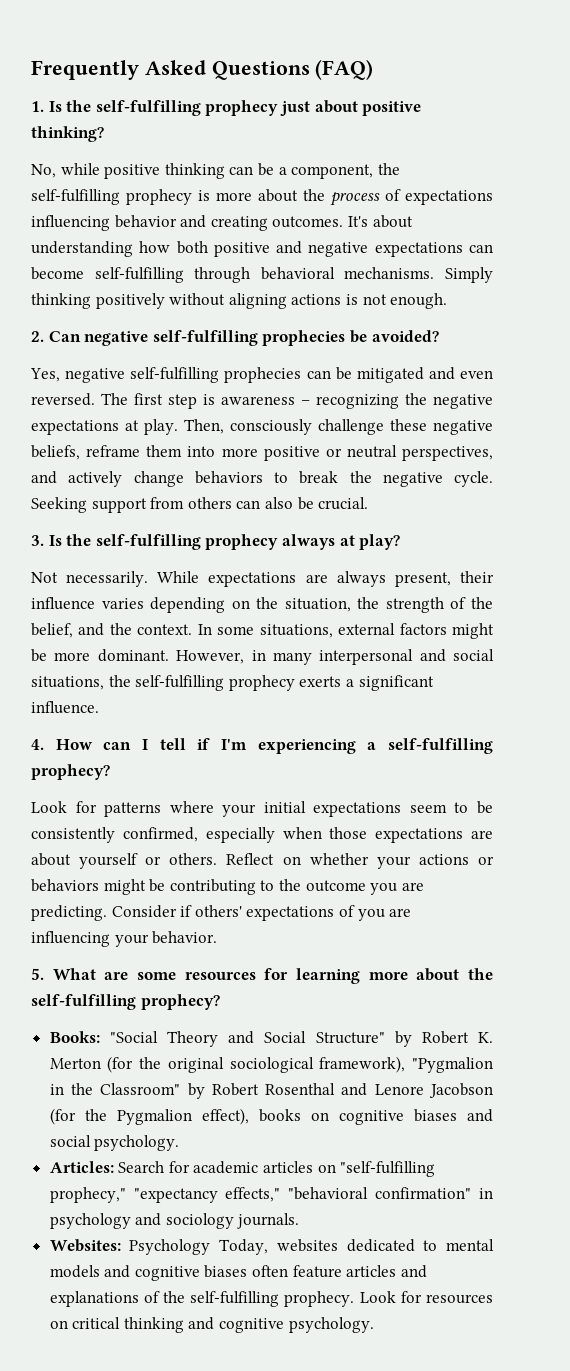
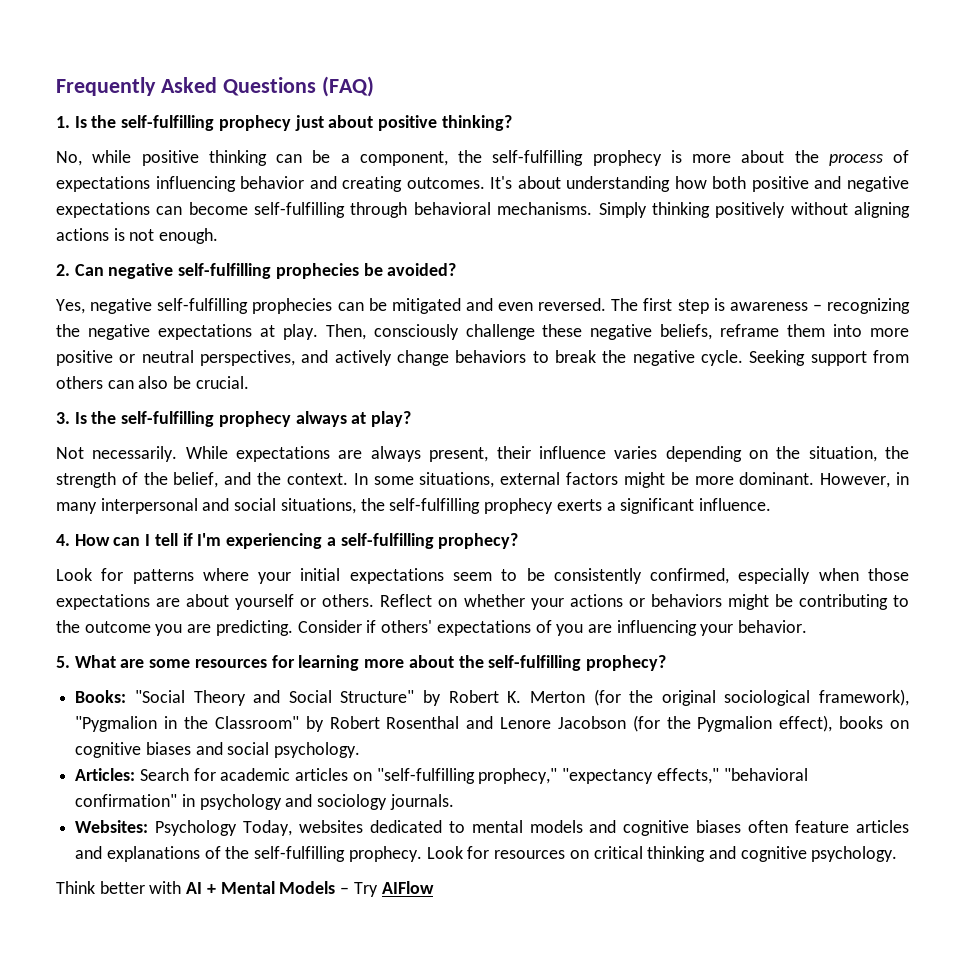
(374, 1325) none -> [56,881,434,897] // Think better with AI + Mental Models – Try AIFlow

